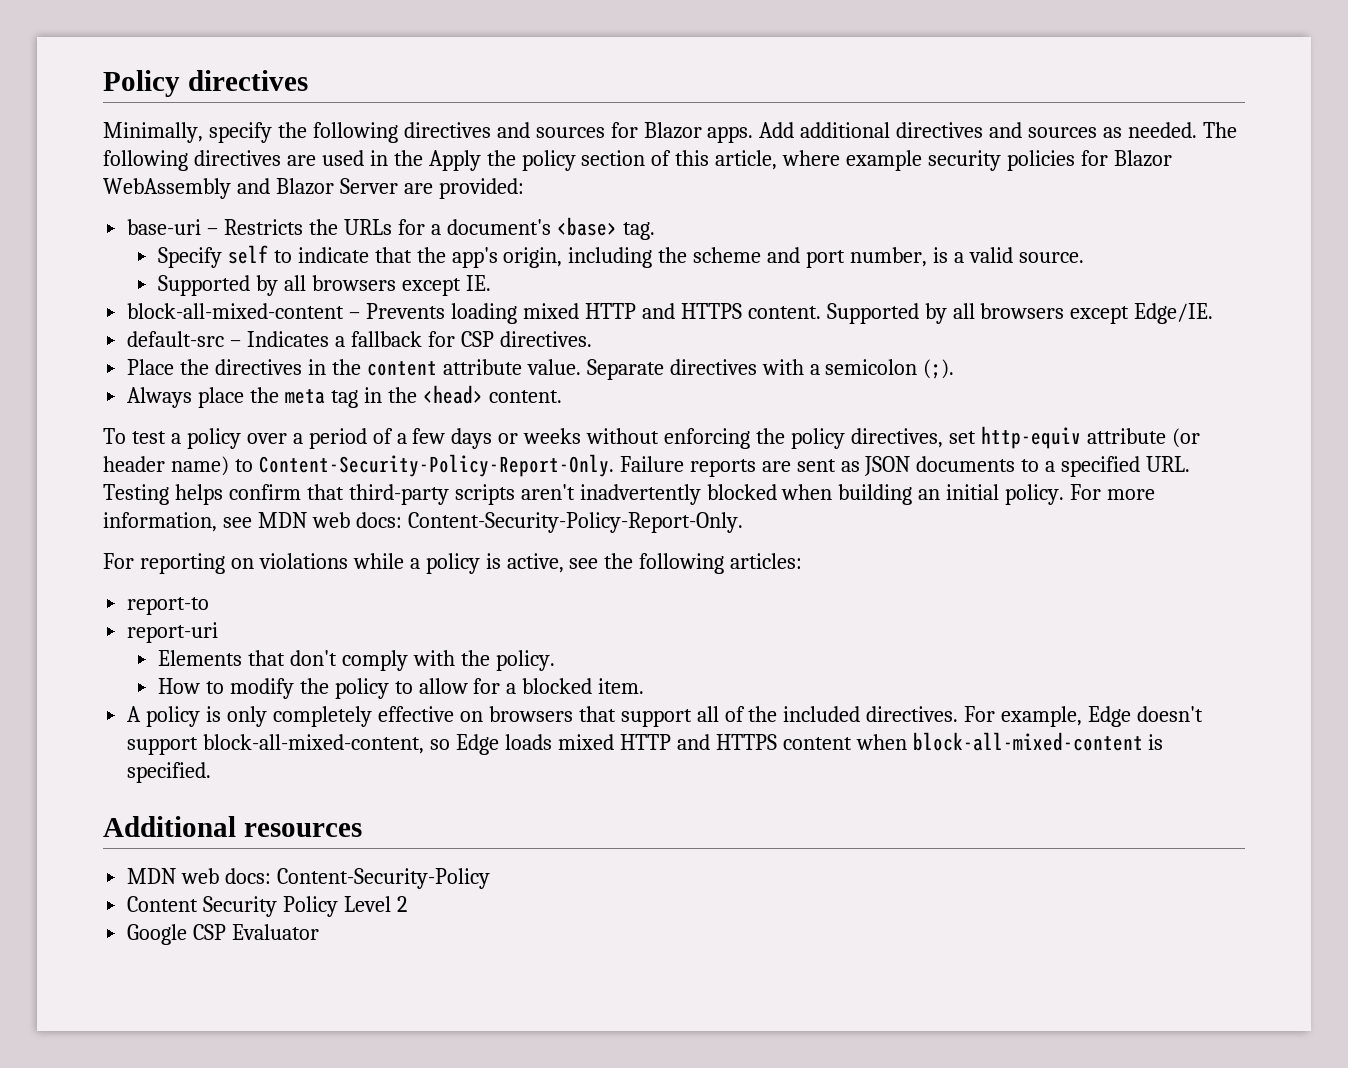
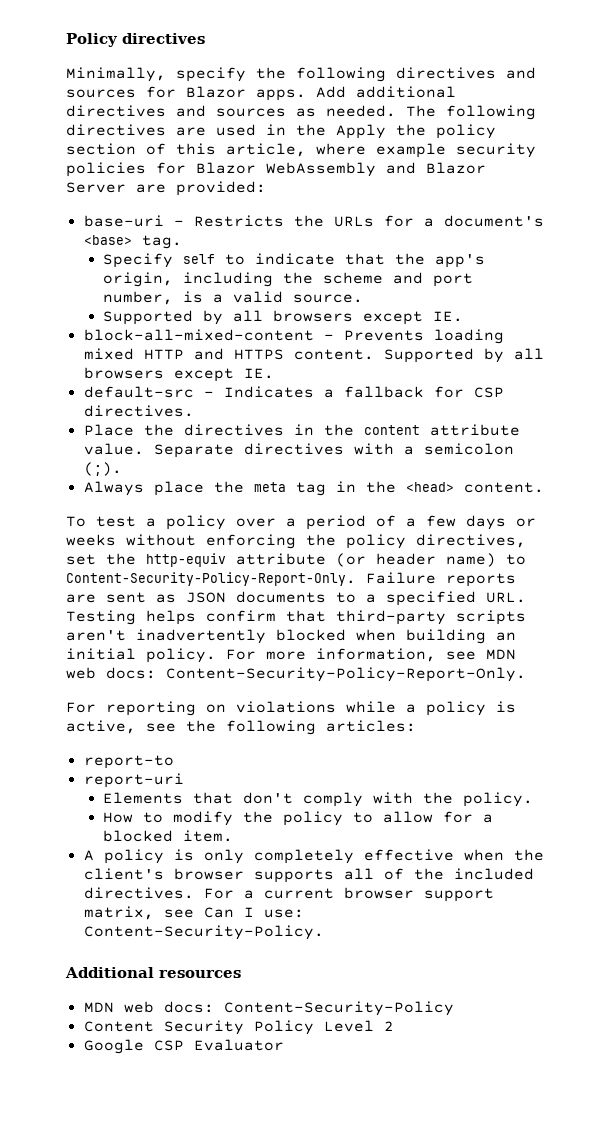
[1134,303,1214,324] Edge/IE. -> [243,368,274,379] IE.
(976, 437) none -> [106,553,136,565] the
[459,706,692,727] on browsers that support -> [463,849,544,861] [83,868,334,883] when the client's browser supports
[1001,706,1204,727] [127,732,1164,755] [127,762,212,783] example, Edge doesn't support block-all-mixed-content, so Edge loads mixed HTTP and HTTPS content when block-all-mixed-content is specified. -> [243,887,494,902] [83,906,304,920] [83,925,324,940] a current browser support matrix, see Can I use: Content-Security-Policy.

